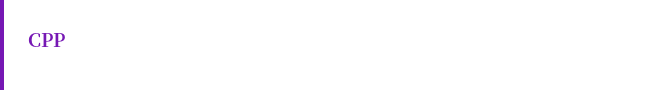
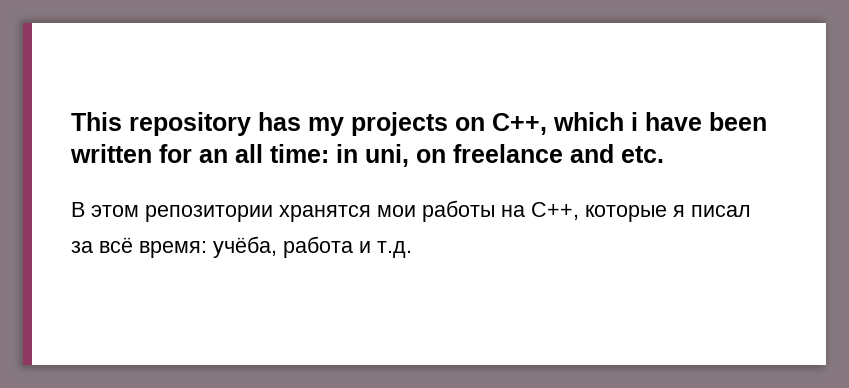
[28,33,65,47] CPP -> [71,112,767,136] [70,144,664,167] [71,200,751,222] [71,236,412,258] This repository has my projects on C++, which i have been written for an all time: in uni, on freelance and etc. // В этом репозитории хранятся мои работы на С++, которые я писал за всё время: учёба, работа и т.д.

